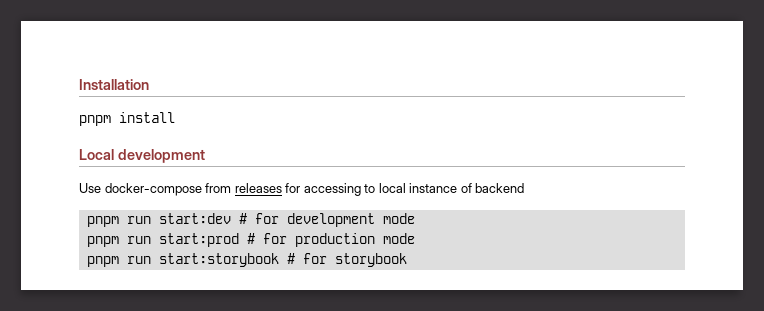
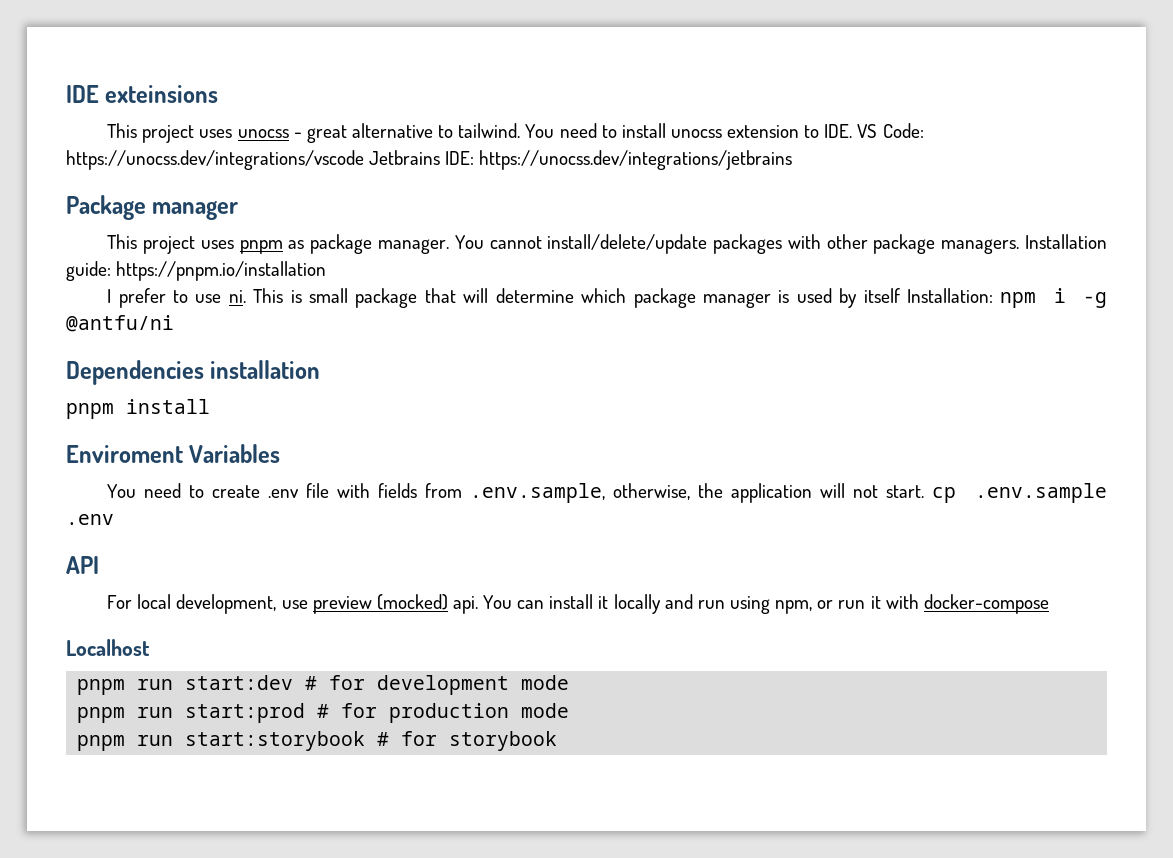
[79,79,149,90] [79,112,175,126] [79,149,205,163] [79,183,525,196] Installation // pnpm install // Local development // Use docker-compose from releases for accessing to local instance of backend -> [66,85,219,103] [107,123,924,143] [66,150,793,170] [66,195,239,220] [107,234,1108,254] [66,261,327,281] [107,288,1107,308] [66,315,174,332] [66,360,321,385] [66,399,210,419] [66,444,281,463] [107,483,1108,503] [66,514,114,525] [66,556,99,574] [107,594,1049,614] [66,639,150,656] IDE exteinsions // This project uses unocss - great alternative to tailwind. You need to install unocss extension to IDE. VS Code: https://unocss.dev/integrations/vscode Jetbrains IDE: https://unocss.dev/integrations/jetbrains // Package manager // This project uses pnpm as package manager. You cannot install/delete/update packages with other package managers. Installation guide: https://pnpm.io/installation // I prefer to use ni. This is small package that will determine which package manager is used by itself Installation: npm i -g @antfu/ni // Dependencies installation // pnpm install // Enviroment Variables // You need to create .env file with fields from .env.sample, otherwise, the application will not start. cp .env.sample .env // API // For local development, use preview (mocked) api. You can install it locally and run using npm, or run it with docker-compose // Localhost

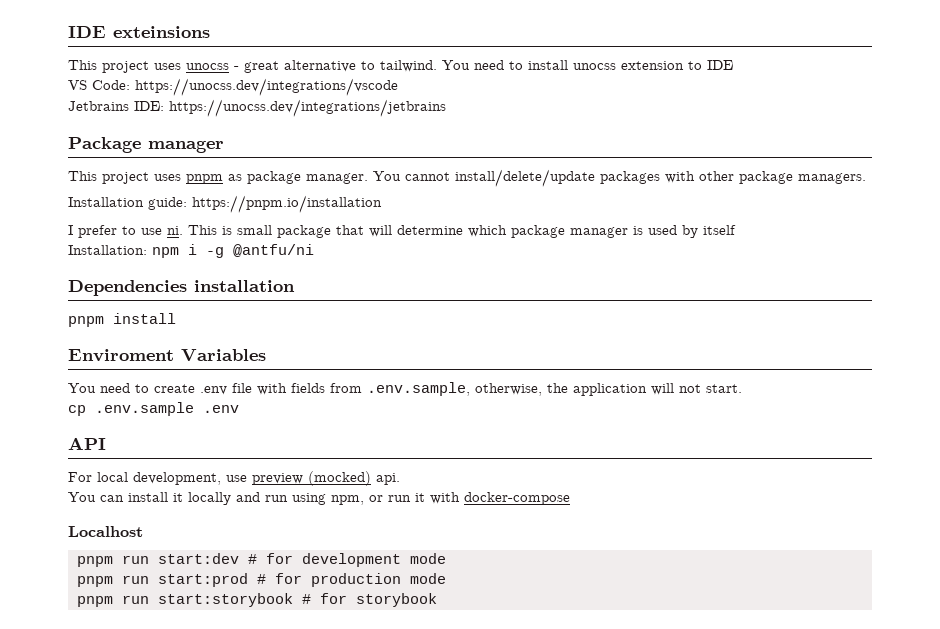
[824,124,853,138] IDE. -> [707,60,733,70] IDE //
(364, 160) none -> (398, 87) //
(1020, 246) none -> (866, 178) //
(900, 295) none -> (736, 230) //
(925, 491) none -> (742, 388) //
(478, 605) none -> (400, 479) //

